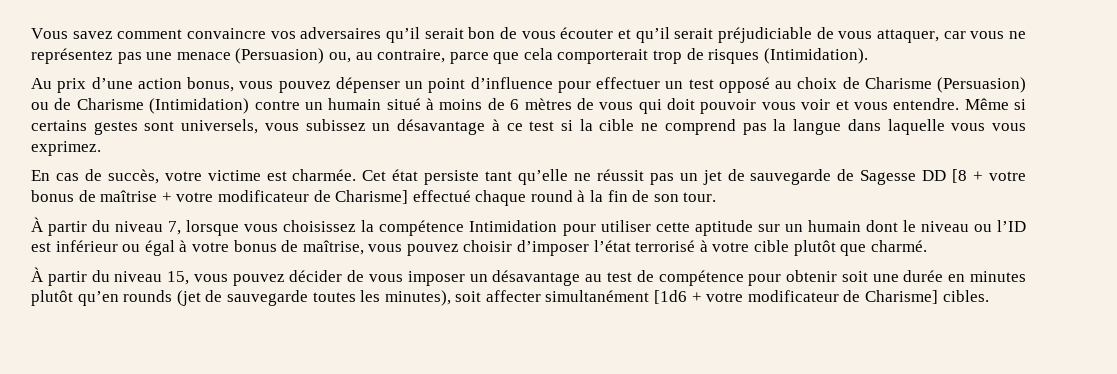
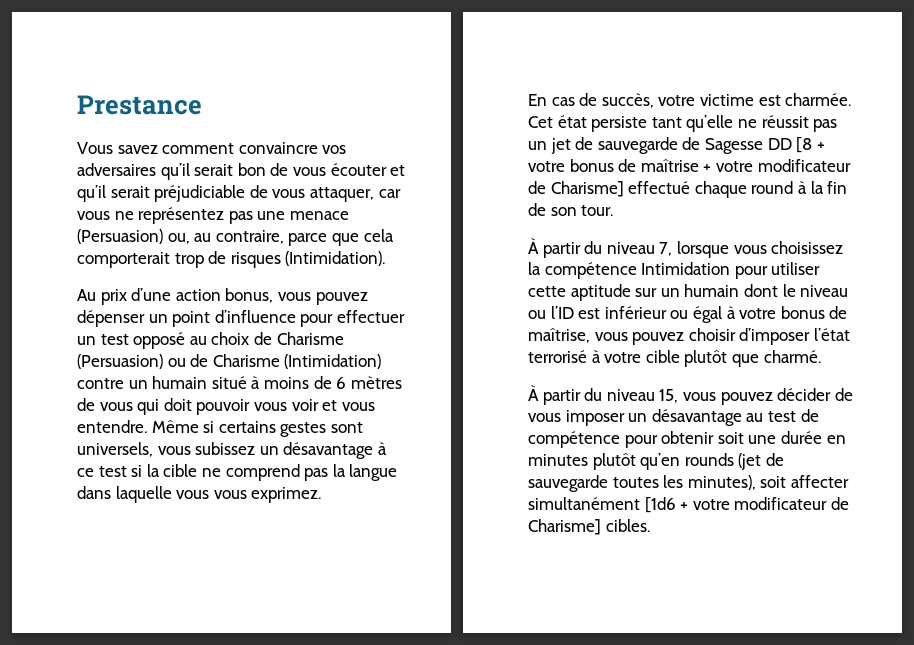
(31, 33) none -> [77,95,202,115] Prestance //

